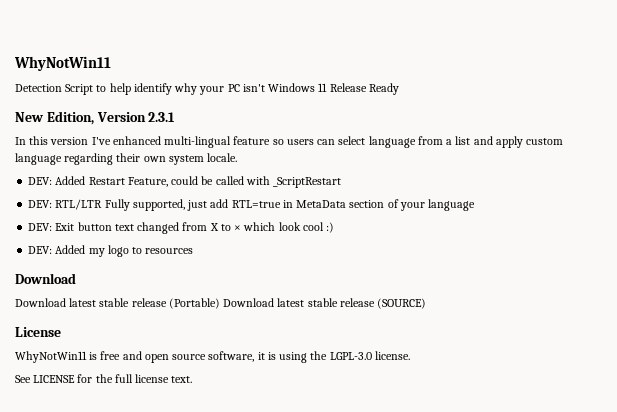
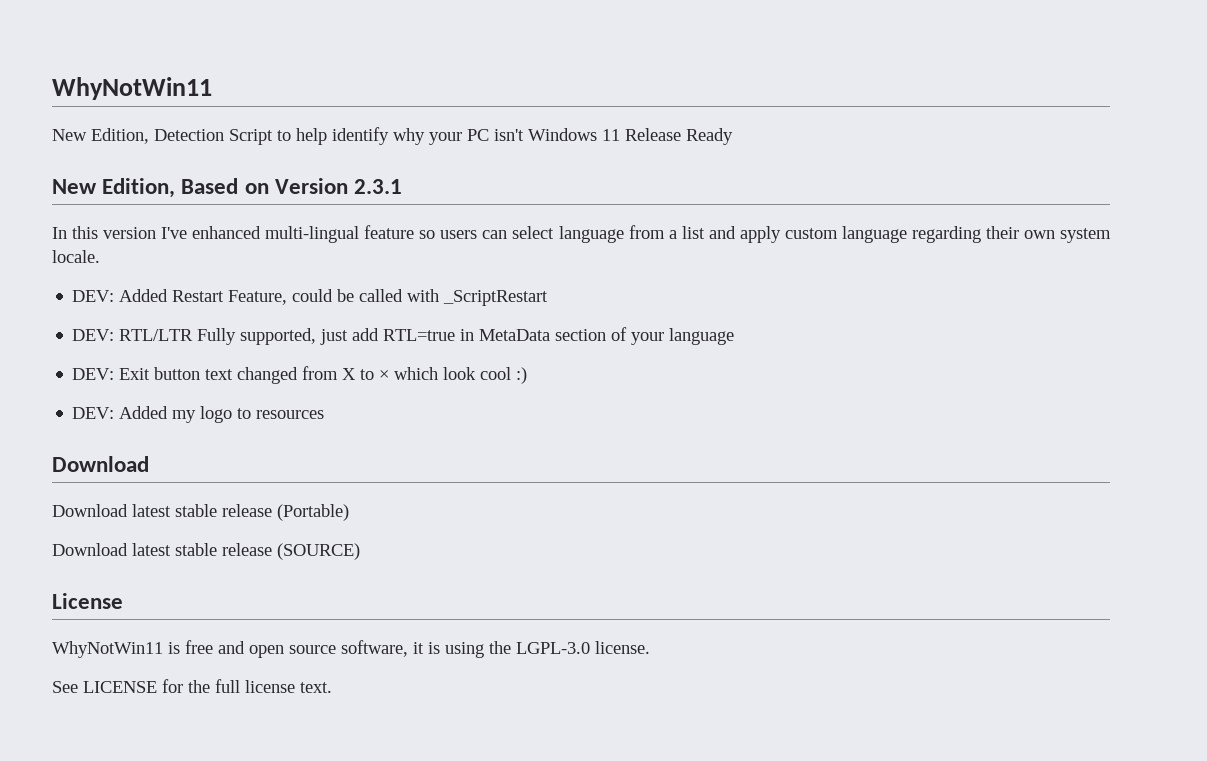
(111, 63) none -> [52,128,149,144] New Edition,
(94, 118) none -> [181,178,269,194] Based on
(220, 303) none -> (349, 512) //

